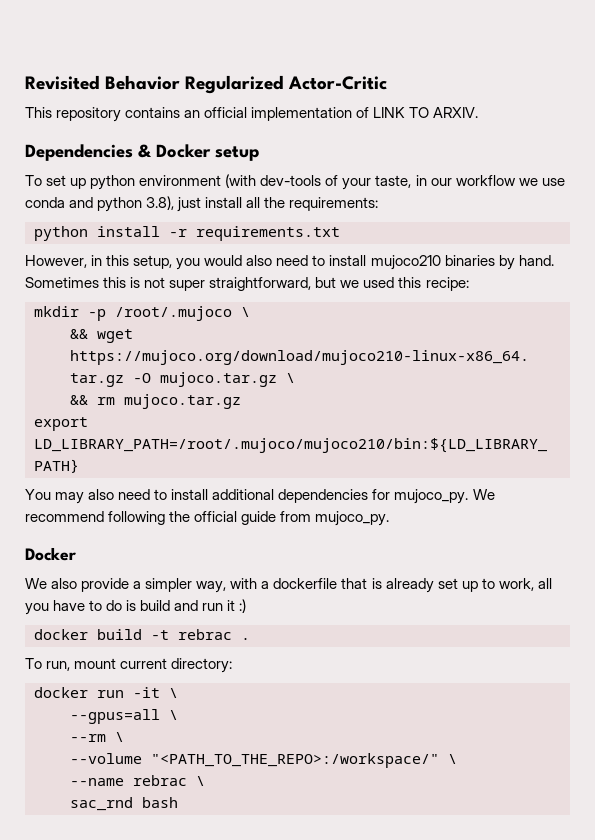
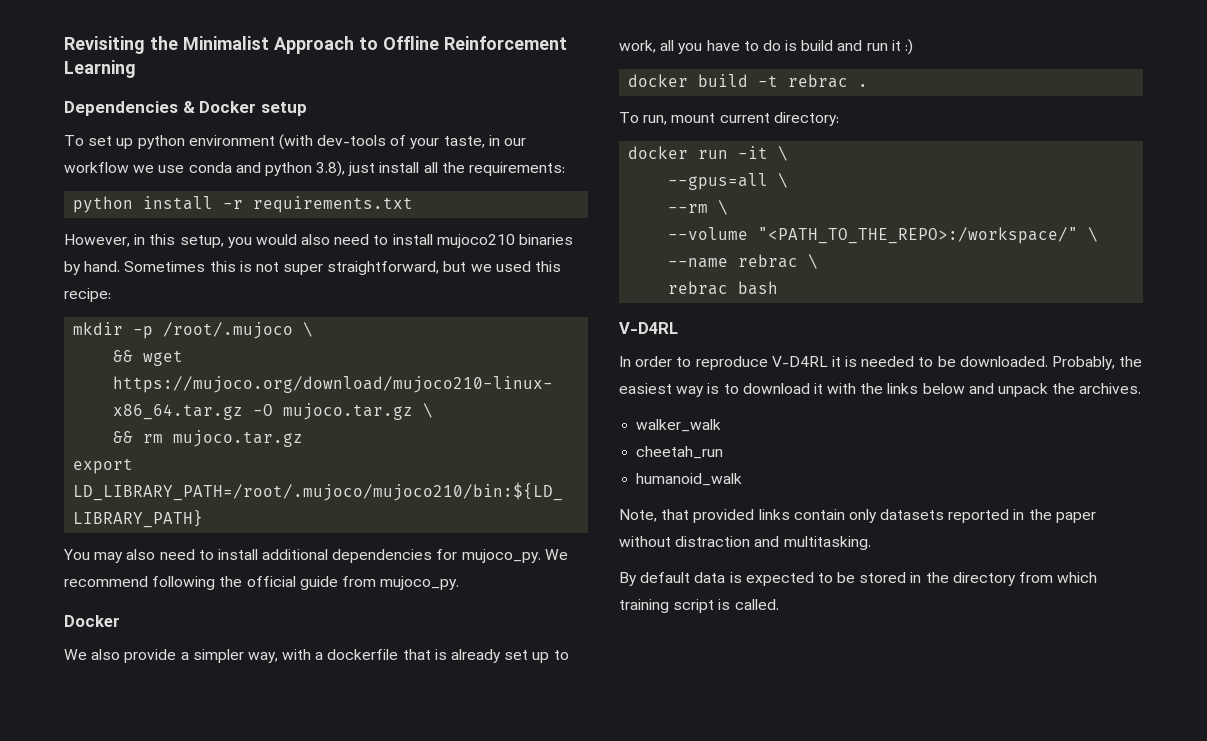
[25,75,388,94] [25,107,479,122] Revisited Behavior Regularized Actor-Critic // This repository contains an official implementation of LINK TO ARXIV. -> [64,36,567,54] [64,60,136,78] Revisiting the Minimalist Approach to Offline Reinforcement Learning
[70,797,133,811] sac_rnd -> [668,281,729,295] rebrac
(178, 802) none -> [619,322,678,334] [619,356,1143,370] [619,383,1142,397] [636,419,722,432] [636,446,724,459] [636,473,743,486] [619,509,1096,523] [619,536,871,550] [619,572,1098,586] [619,599,779,613] // V-D4RL // In order to reproduce V-D4RL it is needed to be downloaded. Probably, the easiest way is to download it with the links below and unpack the archives. // walker_walk // cheetah_run // humanoid_walk // Note, that provided links contain only datasets reported in the paper without distraction and multitasking. // By default data is expected to be stored in the directory from which training script is called.

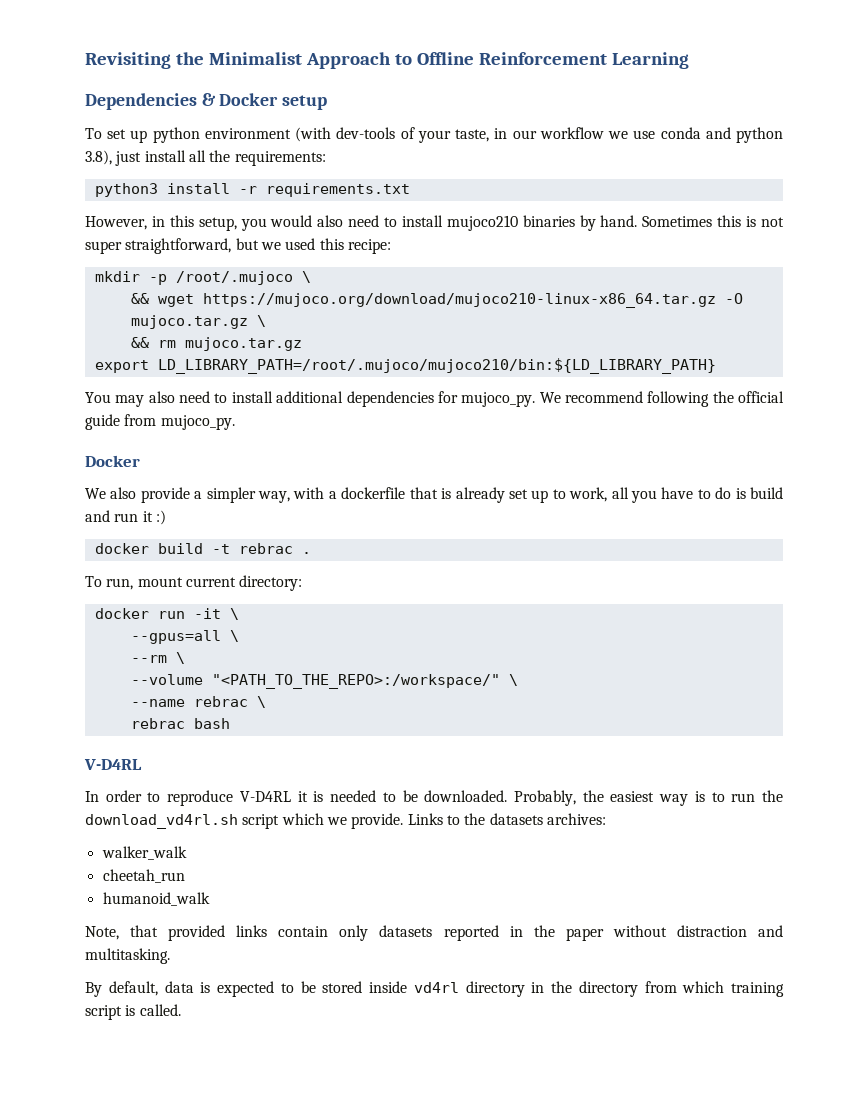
[73,196,134,213] python -> [94,183,158,197] python3
[742,383,1142,397] download it with the links below and unpack the archives. -> [731,790,783,802] [85,813,606,829] run the download_vd4rl.sh script which we provide. Links to the datasets archives:
[640,572,691,583] default -> [108,981,158,996] default,
(907, 577) none -> [369,981,525,997] inside vd4rl directory

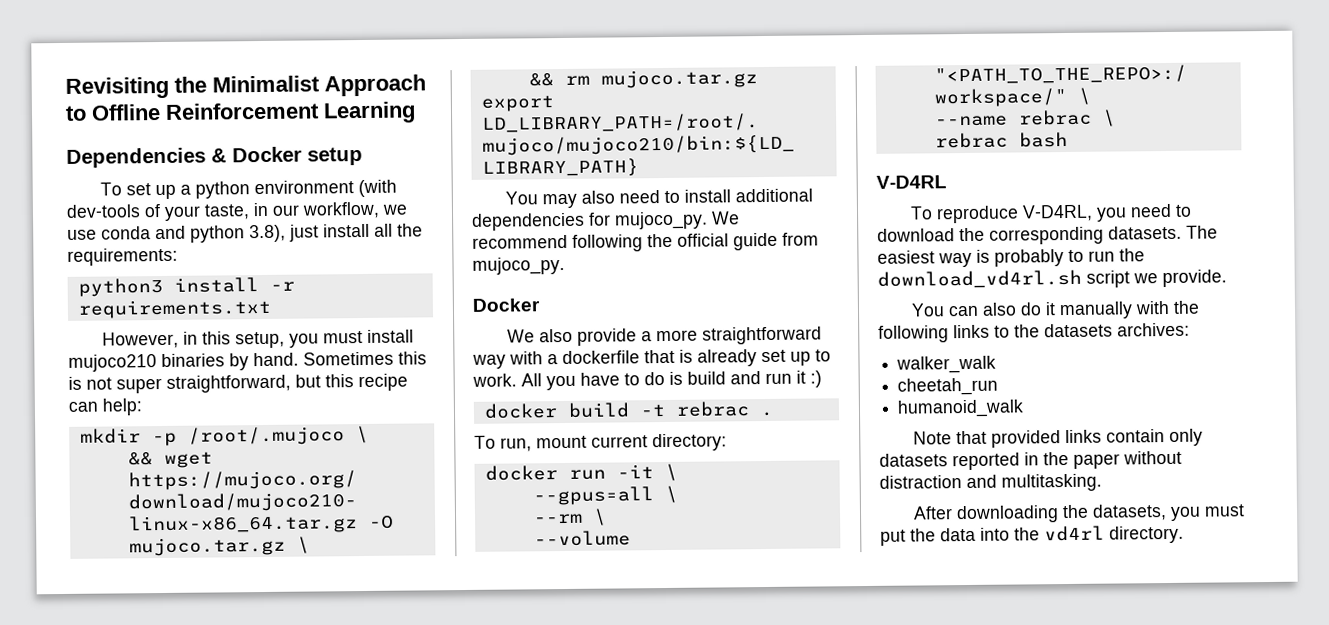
(148, 136) none -> [179,184,191,195] a
[539,127,604,139] workflow -> [302,201,380,219] workflow,
[270,215,398,227] would also need to -> [322,331,363,344] must
[260,238,391,254] we used this recipe: -> [325,373,408,392] [68,398,142,416] this recipe can help:
[206,487,291,503] simpler way, -> [655,326,822,345] [472,354,506,369] more straightforward way
[569,487,629,502] work, all -> [472,373,542,387] work. All
[85,790,604,806] In order to reproduce V-D4RL it is needed to be downloaded. Probably, the -> [909,203,1192,224] [877,225,1218,245] To reproduce V-D4RL, you need to download the corresponding datasets. The
(705, 796) none -> [994,249,1064,267] probably
[281,813,324,825] which -> (1130, 279) none
[407,813,443,825] Links -> [910,300,1200,320] [878,324,990,343] // You can also do it manually with the following links
[85,926,119,940] Note, -> [912,431,952,445] Note
[85,981,784,997] [85,1004,181,1020] By default, data is expected to be stored inside vd4rl directory in the directory from which training script is called. -> [912,504,1245,524] [880,525,1184,546] After downloading the datasets, you must put the data into the vd4rl directory.

